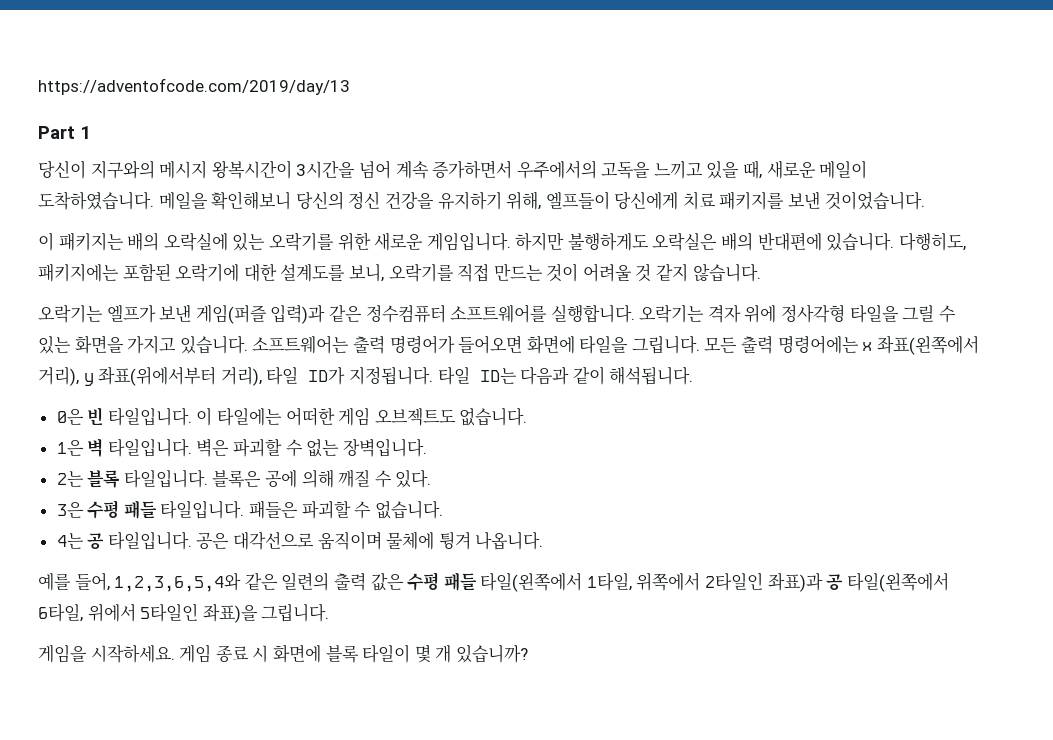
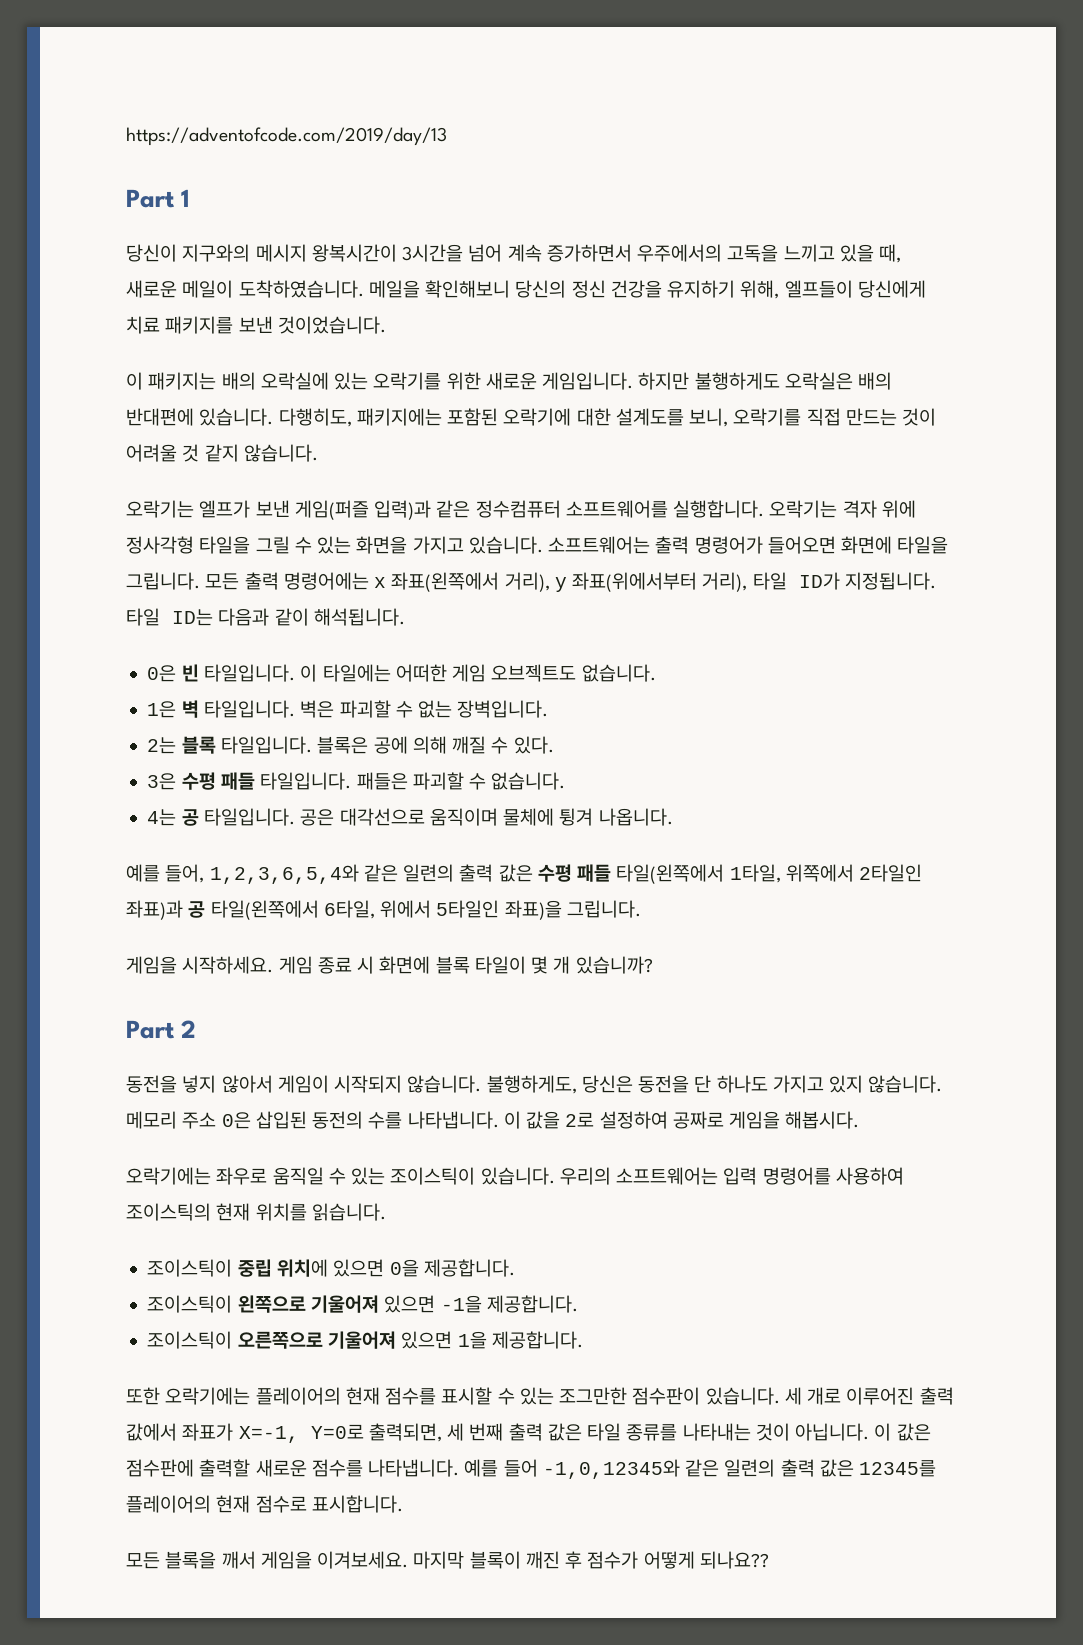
(528, 654) none -> [126,1020,197,1039] [126,1075,943,1094] [126,1111,860,1129] [126,1167,904,1185] [126,1203,386,1221] [147,1259,515,1277] [147,1295,578,1313] [147,1331,583,1349] [126,1387,954,1405] [126,1423,931,1443] [126,1459,937,1479] [126,1495,403,1513] [126,1551,769,1569] // Part 2 // 동전을 넣지 않아서 게임이 시작되지 않습니다. 불행하게도, 당신은 동전을 단 하나도 가지고 있지 않습니다. 메모리 주소 0은 삽입된 동전의 수를 나타냅니다. 이 값을 2로 설정하여 공짜로 게임을 해봅시다. // 오락기에는 좌우로 움직일 수 있는 조이스틱이 있습니다. 우리의 소프트웨어는 입력 명령어를 사용하여 조이스틱의 현재 위치를 읽습니다. // 조이스틱이 중립 위치에 있으면 0을 제공합니다. // 조이스틱이 왼쪽으로 기울어져 있으면 -1을 제공합니다. // 조이스틱이 오른쪽으로 기울어져 있으면 1을 제공합니다. // 또한 오락기에는 플레이어의 현재 점수를 표시할 수 있는 조그만한 점수판이 있습니다. 세 개로 이루어진 출력 값에서 좌표가 X=-1, Y=0로 출력되면, 세 번째 출력 값은 타일 종류를 나타내는 것이 아닙니다. 이 값은 점수판에 출력할 새로운 점수를 나타냅니다. 예를 들어 -1,0,12345와 같은 일련의 출력 값은 12345를 플레이어의 현재 점수로 표시합니다. // 모든 블록을 깨서 게임을 이겨보세요. 마지막 블록이 깨진 후 점수가 어떻게 되나요??

